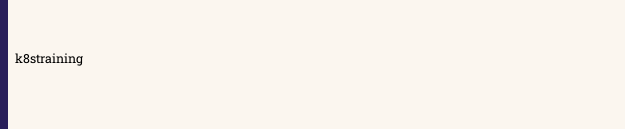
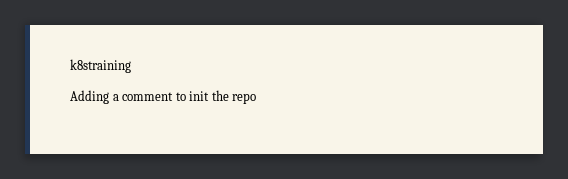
(83, 59) none -> [70,90,257,104] // Adding a comment to init the repo

